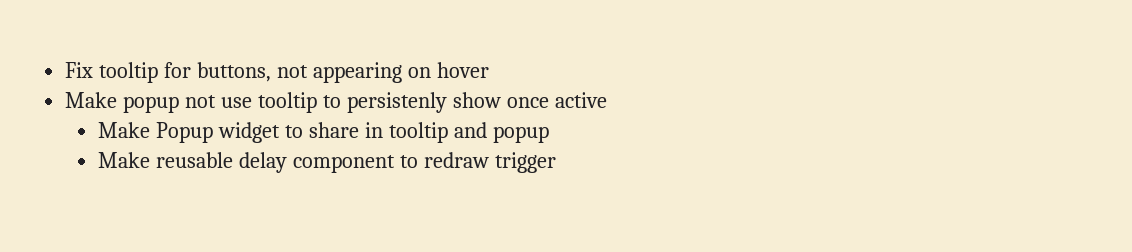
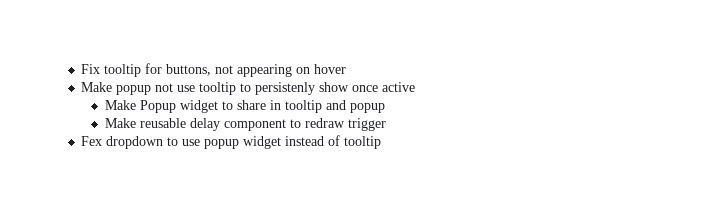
(556, 162) none -> [81,135,382,149] // Fex dropdown to use popup widget instead of tooltip

